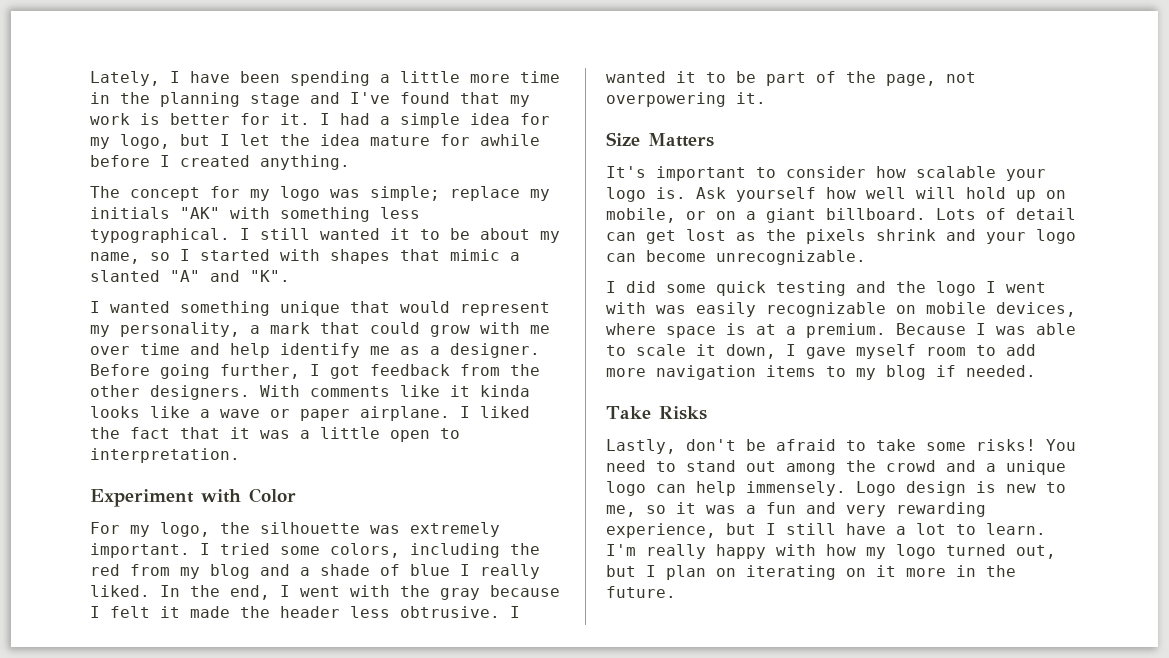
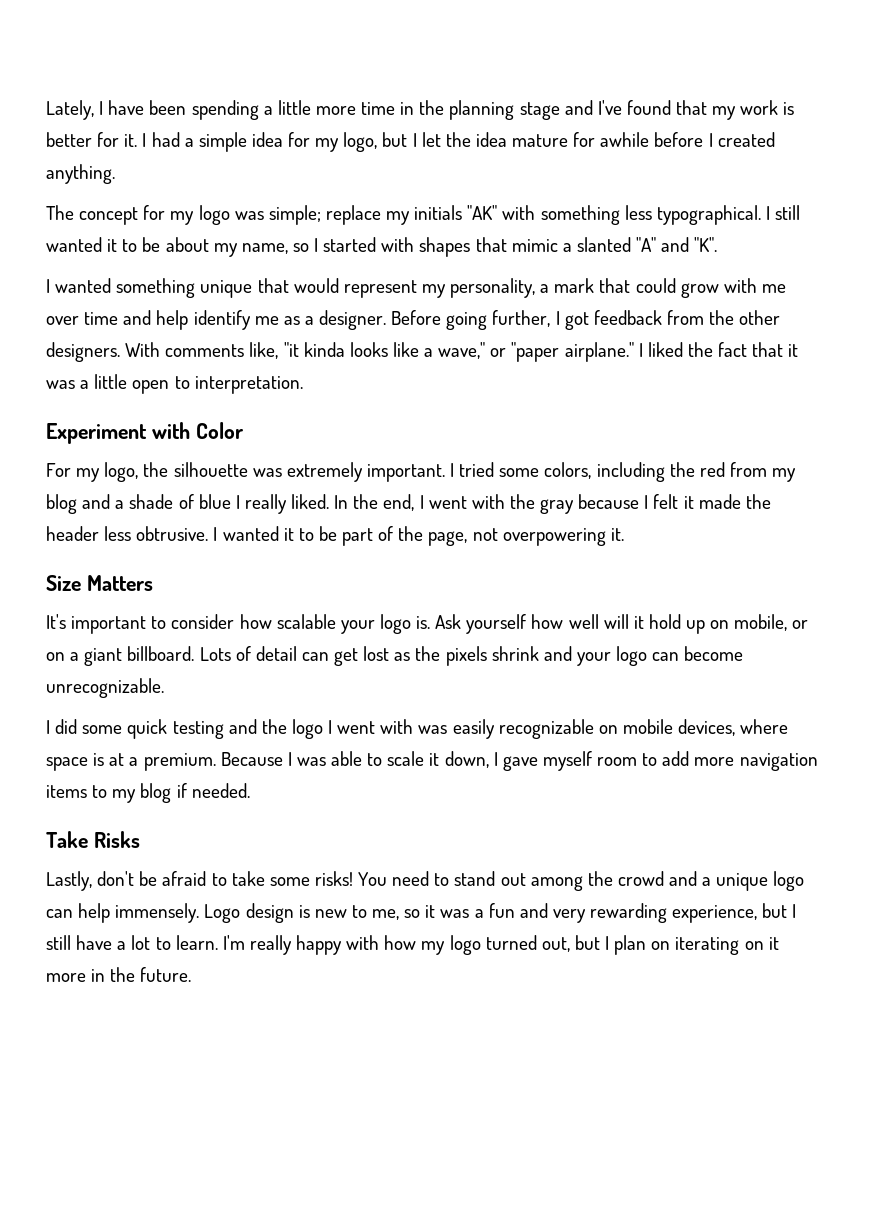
[400,385,470,397] like it -> [249,342,299,359] like, "it
[220,406,450,421] wave or paper airplane. -> [438,342,634,362] wave," or "paper airplane."
(956, 193) none -> [633,616,644,629] it

